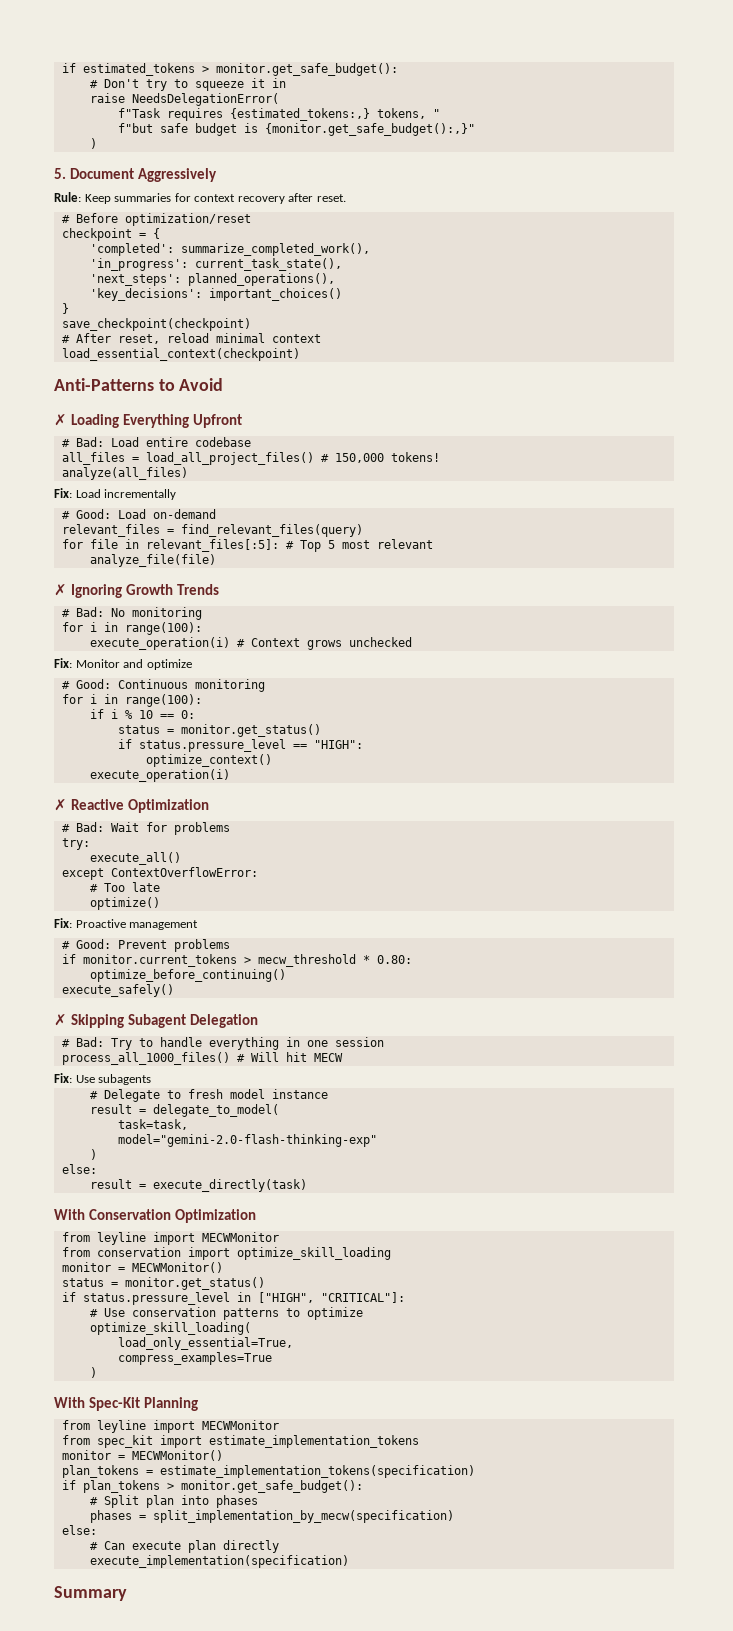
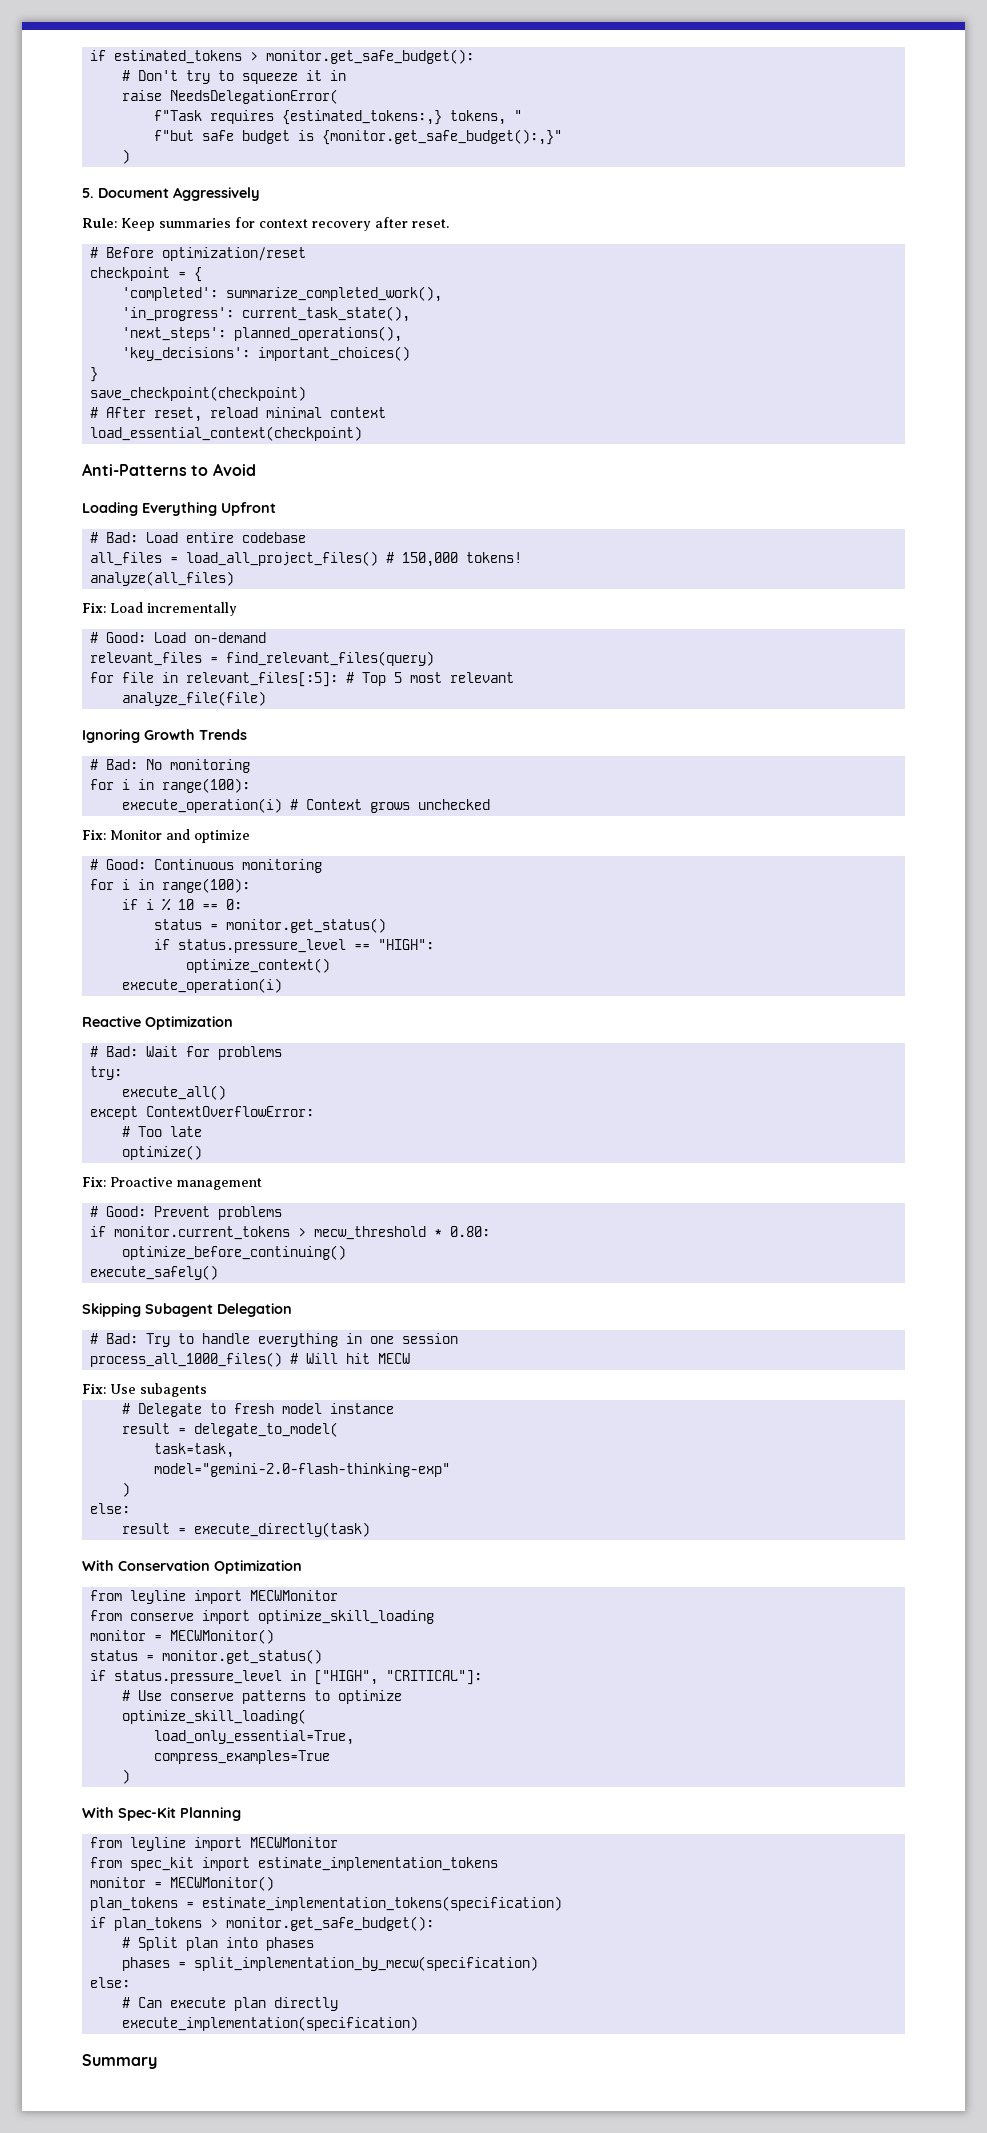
[54,414,67,426] ✗ -> (256, 469) none
[54,584,67,596] ✗ -> (267, 698) none
[54,799,67,811] ✗ -> (283, 985) none
[54,1014,67,1026] ✗ -> (219, 1272) none
[96,1247,181,1257] conservation -> [130,1613,195,1621] conserve
[131,1307,216,1317] conservation -> [170,1693,235,1701] conserve

